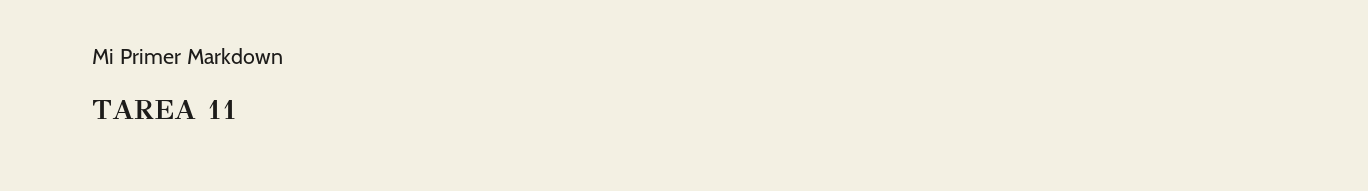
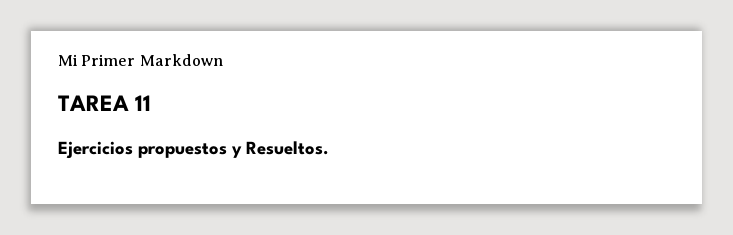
(237, 109) none -> [58,141,329,159] // Ejercicios propuestos y Resueltos.

